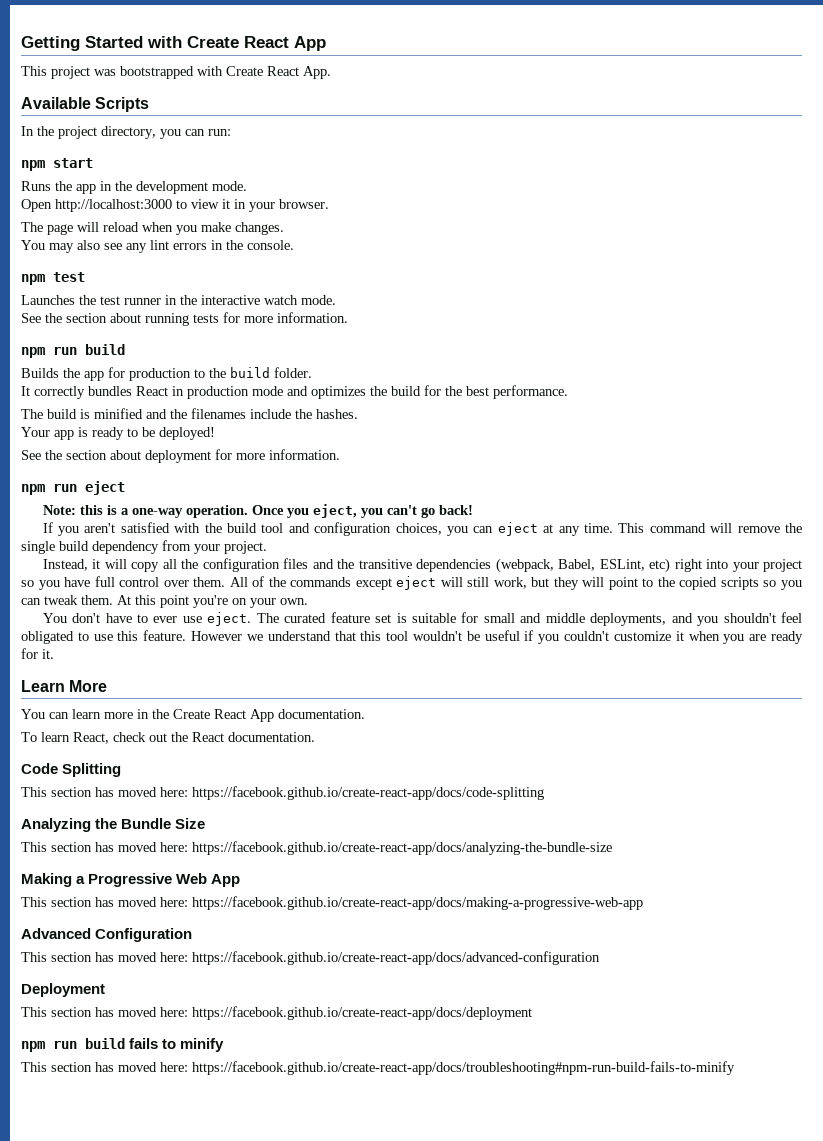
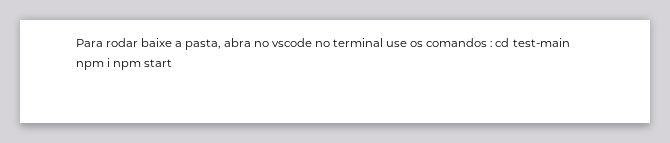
[21,36,326,51] [21,66,331,79] [21,97,150,112] [21,126,231,139] [21,158,93,171] [21,181,247,194] [21,199,329,212] [21,222,284,235] [21,240,294,253] [21,272,85,285] [21,295,336,305] [21,312,348,326] [21,344,125,358] [21,367,312,381] [21,385,568,399] [21,408,358,419] [21,427,215,440] [21,449,340,463] [21,481,125,495] [42,504,473,518] [42,522,803,536] [21,540,267,554] [42,558,802,573] [21,576,802,590] [21,595,308,608] [42,612,803,626] [21,630,804,644] [21,648,54,659] [21,680,108,692] [21,709,365,722] [21,732,315,744] [21,763,122,777] [21,786,544,800] [21,818,206,832] [21,841,612,855] [21,873,241,887] [21,896,643,910] [21,928,193,942] [21,951,600,965] [21,983,105,997] [21,1006,532,1020] [21,1038,225,1052] [21,1061,735,1075] Getting Started with Create React App // This project was bootstrapped with Create React App. // Available Scripts // In the project directory, you can run: // npm start // Runs the app in the development mode. // Open http://localhost:3000 to view it in your browser. // The page will reload when you make changes. // You may also see any lint errors in the console. // npm test // Launches the test runner in the interactive watch mode. // See the section about running tests for more information. // npm run build // Builds the app for production to the build folder. // It correctly bundles React in production mode and optimizes the build for the best performance. // The build is minified and the filenames include the hashes. // Your app is ready to be deployed! // See the section about deployment for more information. // npm run eject // Note: this is a one-way operation. Once you eject, you can't go back! // If you aren't satisfied with the build tool and configuration choices, you can eject at any time. This command will remove the single build dependency from your project. // Instead, it will copy all the configuration files and the transitive dependencies (webpack, Babel, ESLint, etc) right into your project so you have full control over them. All of the commands except eject will still work, but they will point to the copied scripts so you can tweak them. At this point you're on your own. // You don't have to ever use eject. The curated feature set is suitable for small and middle deployments, and you shouldn't feel obligated to use this feature. However we understand that this tool wouldn't be useful if you couldn't customize it when you are ready for it. // Learn More // You can learn more in the Create React App documentation. // To learn React, check out the React documentation. // Code Splitting // This section has moved here: https://facebook.github.io/create-react-app/docs/code-splitting // Analyzing the Bundle Size // This section has moved here: https://facebook.github.io/create-react-app/docs/analyzing-the-bundle-size // Making a Progressive Web App // This section has moved here: https://facebook.github.io/create-react-app/docs/making-a-progressive-web-app // Advanced Configuration // This section has moved here: https://facebook.github.io/create-react-app/docs/advanced-configuration // Deployment // This section has moved here: https://facebook.github.io/create-react-app/docs/deployment // npm run build fails to minify // This section has moved here: https://facebook.github.io/create-react-app/docs/troubleshooting#npm-run-build-fails-to-minify -> [76,38,570,50] [76,58,173,70] Para rodar baixe a pasta, abra no vscode no terminal use os comandos : cd test-main npm i npm start

